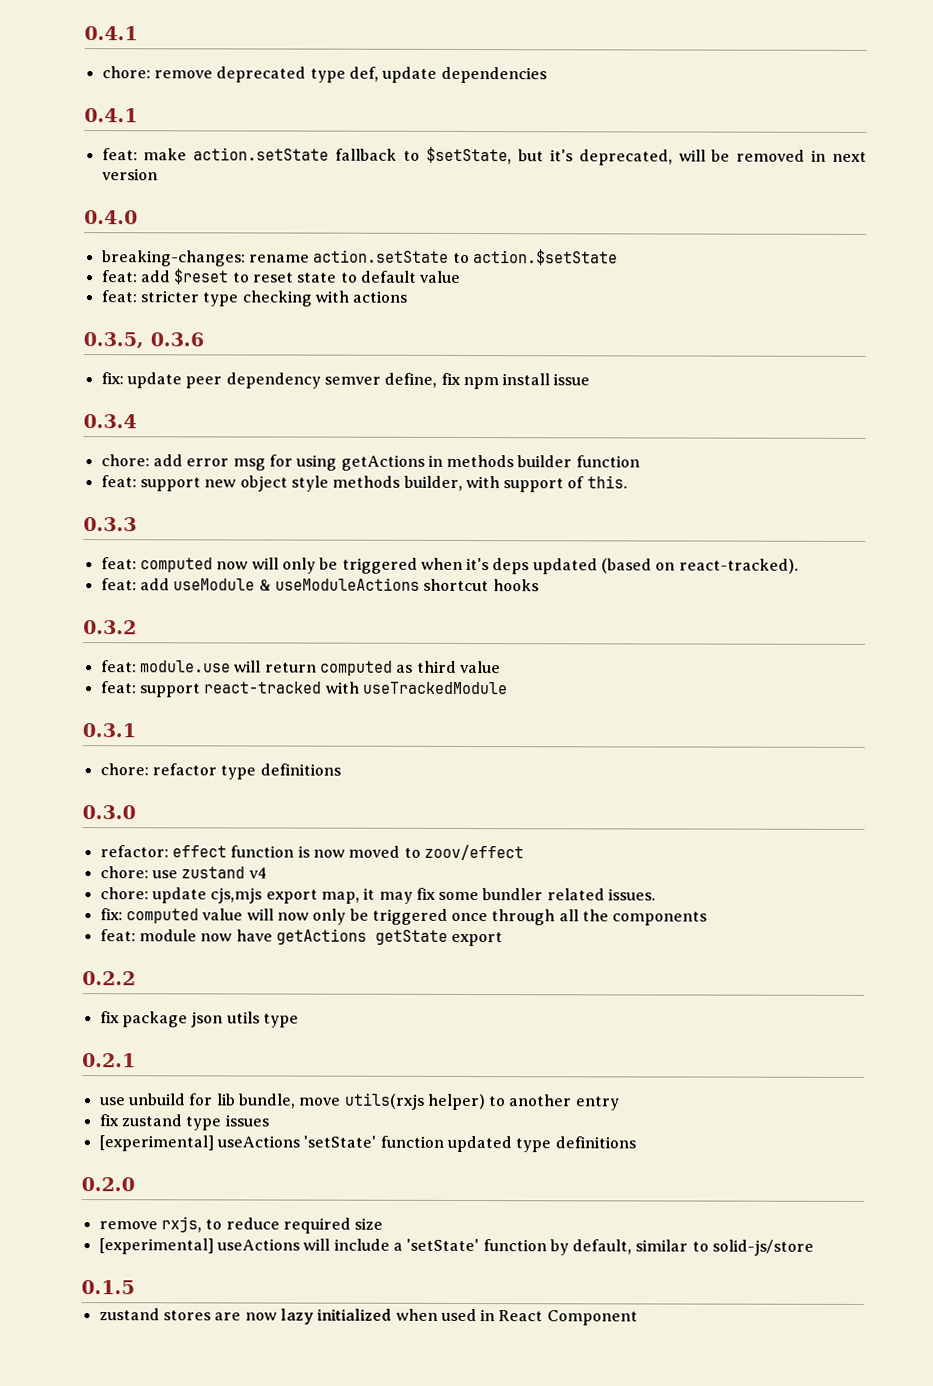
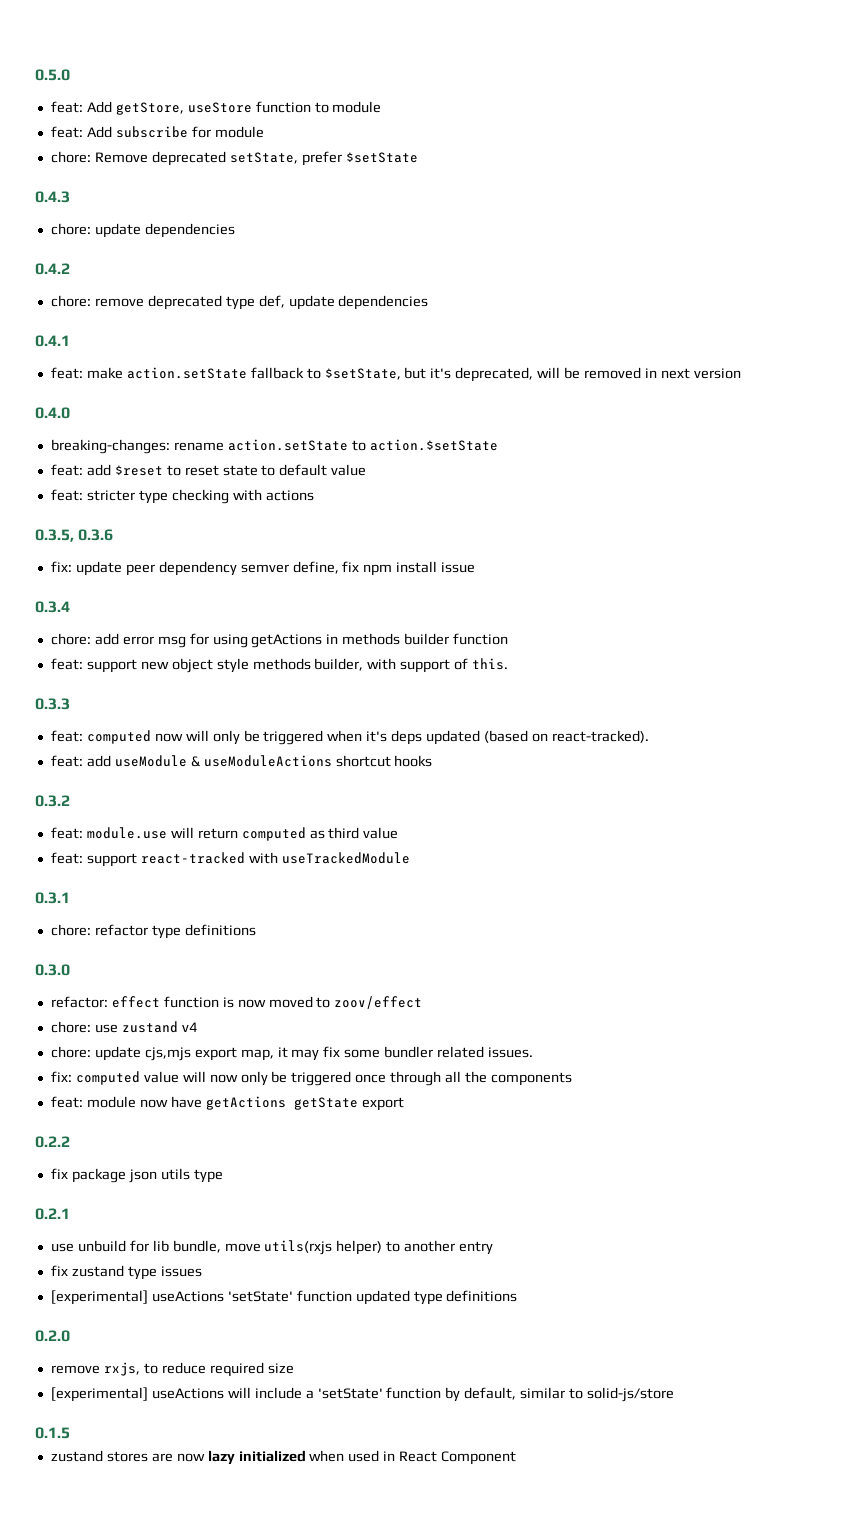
[84,26,138,41] 0.4.1 -> [35,69,70,81] [50,101,382,115] [50,126,264,138] [50,151,418,166] [35,191,70,203] [50,223,235,238] [35,263,70,275] 0.5.0 // feat: Add getStore, useStore function to module // feat: Add subscribe for module // chore: Remove deprecated setState, prefer $setState // 0.4.3 // chore: update dependencies // 0.4.2

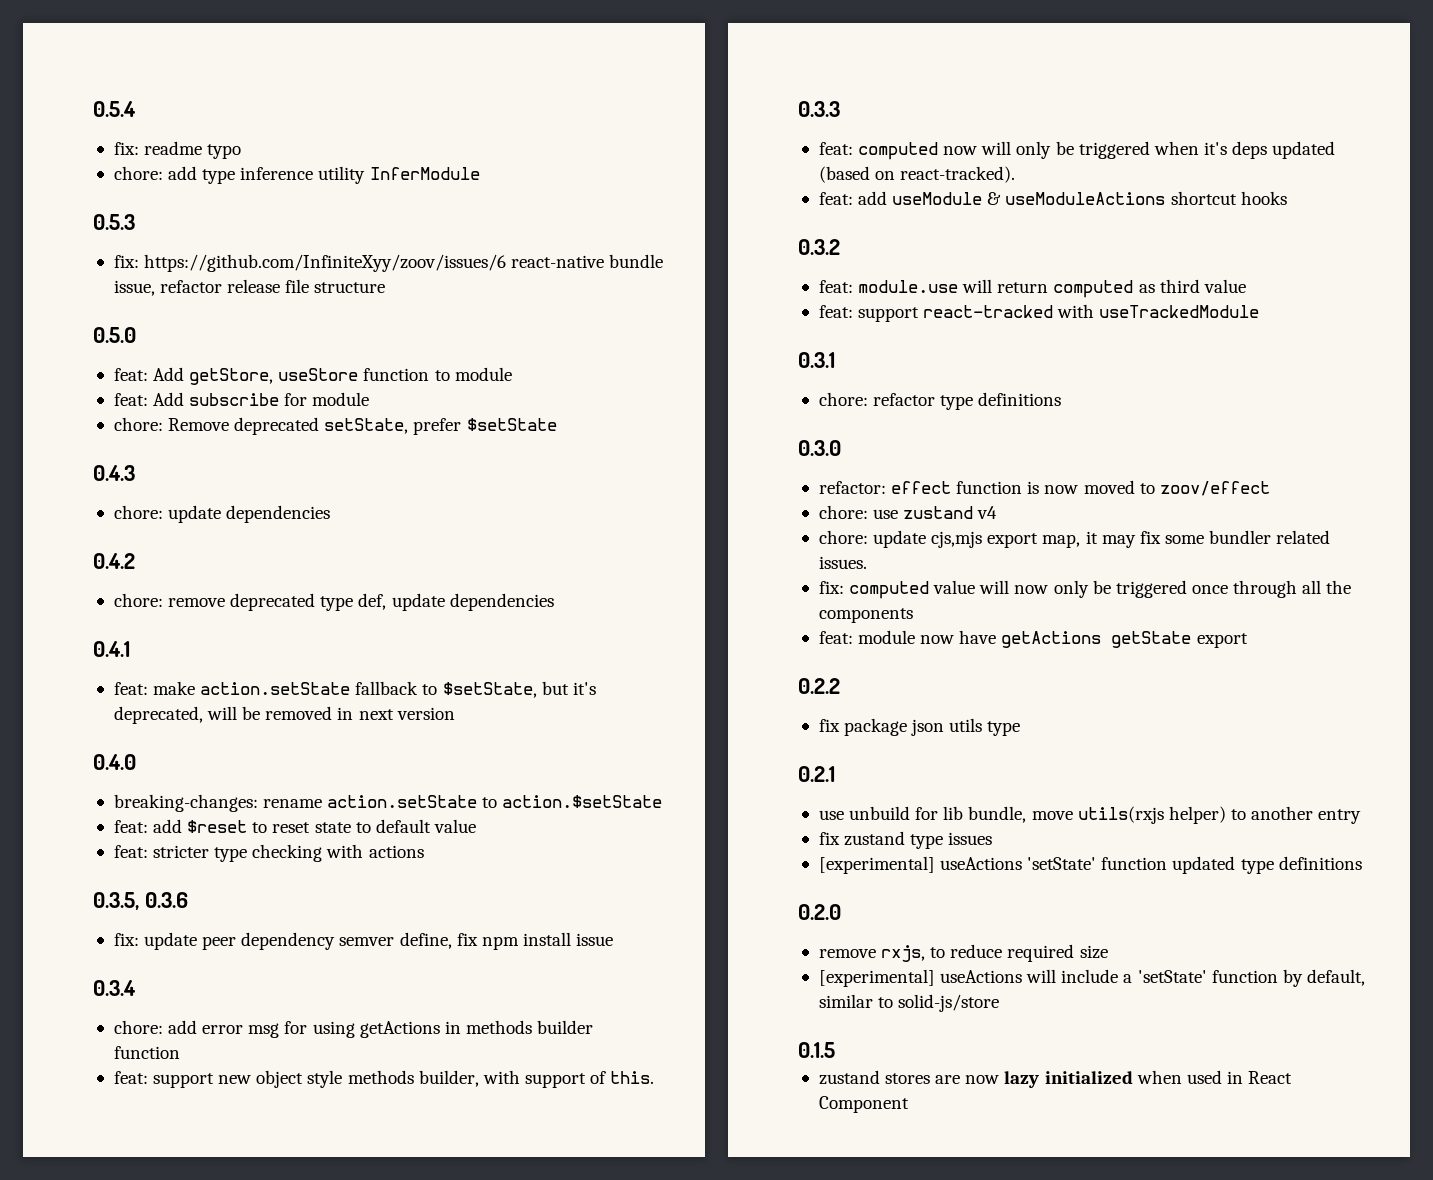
(35, 75) none -> [93,101,136,117] [113,141,242,159] [113,166,480,184] [93,214,135,230] [113,254,664,272] [113,279,386,296] 0.5.4 // fix: readme typo // chore: add type inference utility InferModule // 0.5.3 // fix: https://github.com/InfiniteXyy/zoov/issues/6 react-native bundle issue, refactor release file structure //

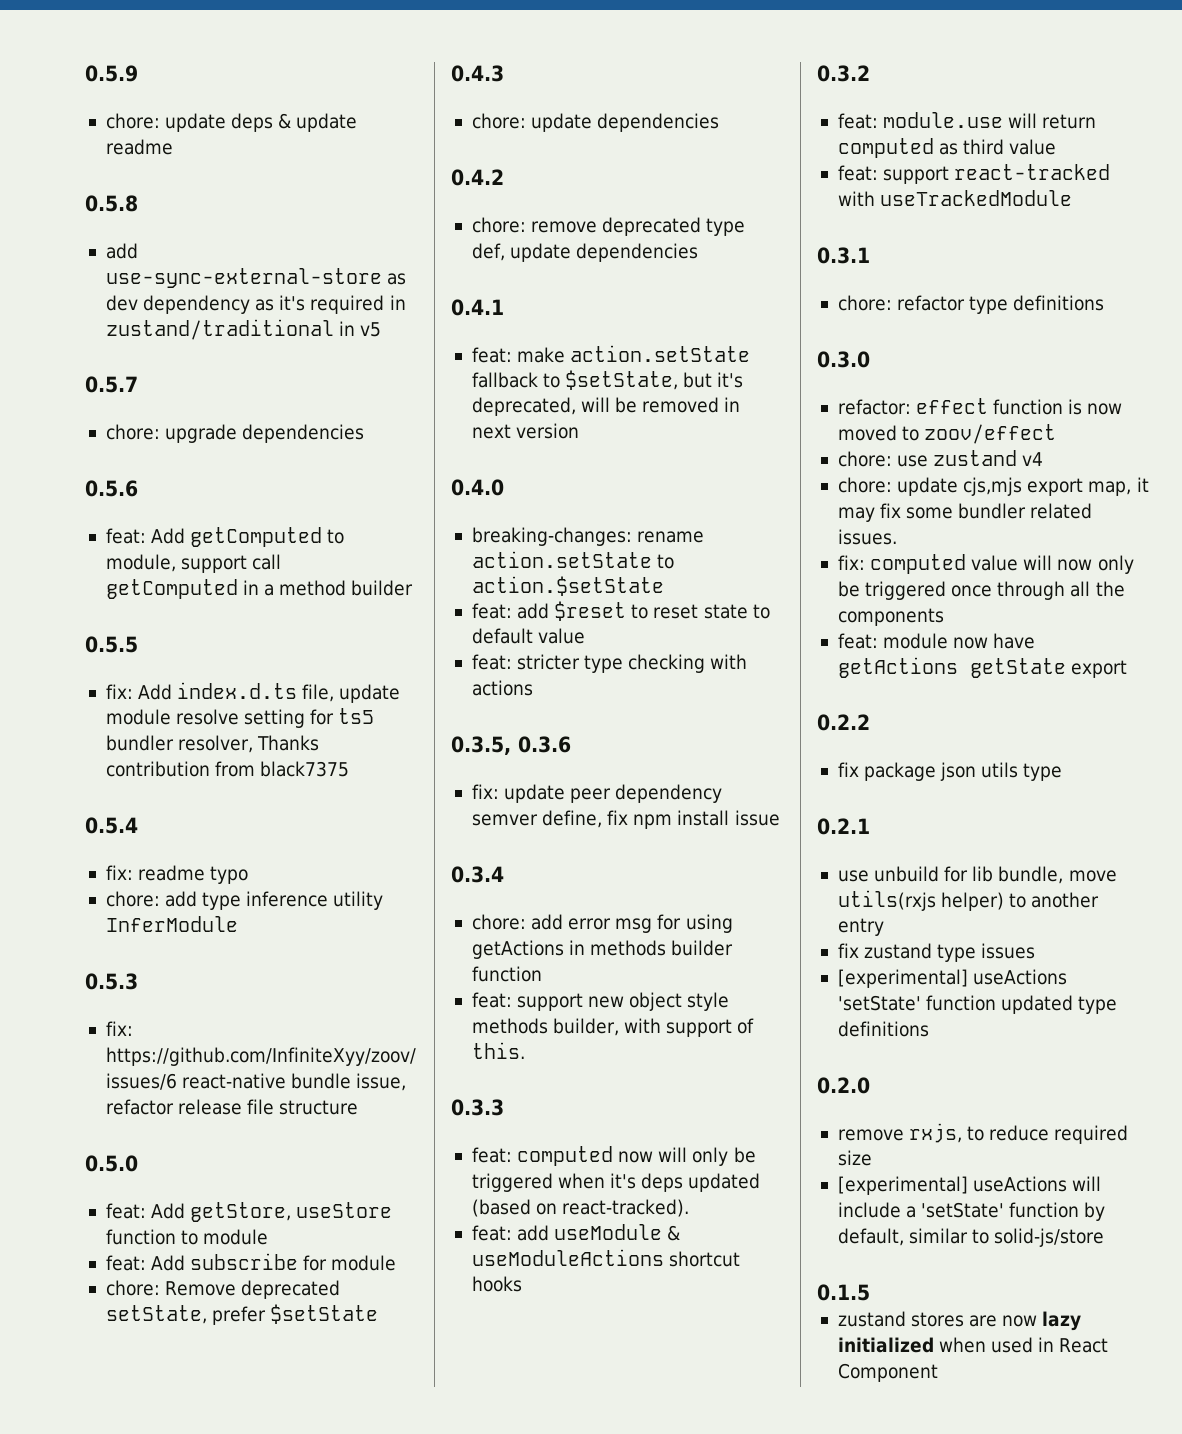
(93, 109) none -> [85,65,138,82] [105,113,358,132] [105,139,173,155] [85,195,138,212] [105,243,138,259] [105,268,407,288] [105,295,406,314] [105,319,382,340] [85,376,138,393] [105,424,365,443] [85,480,138,497] [105,527,345,547] [105,554,282,573] [105,579,414,599] [85,636,138,653] [105,682,401,703] [105,708,375,728] [105,735,320,753] [105,761,350,777] 0.5.9 // chore: update deps & update readme // 0.5.8 // add use-sync-external-store as dev dependency as it's required in zustand/traditional in v5 // 0.5.7 // chore: upgrade dependencies // 0.5.6 // feat: Add getComputed to module, support call getComputed in a method builder // 0.5.5 // fix: Add index.d.ts file, update module resolve setting for ts5 bundler resolver, Thanks contribution from black7375 //

